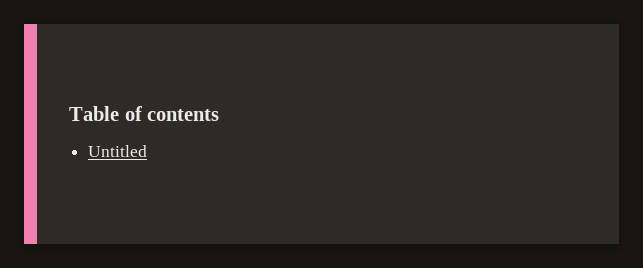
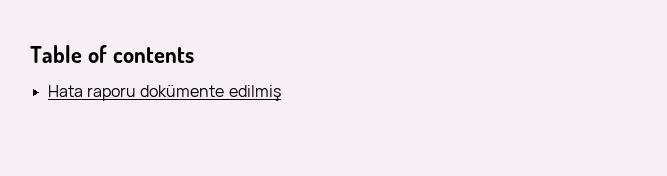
[88,145,148,157] Untitled -> [47,85,281,101] Hata raporu dokümente edilmiş

